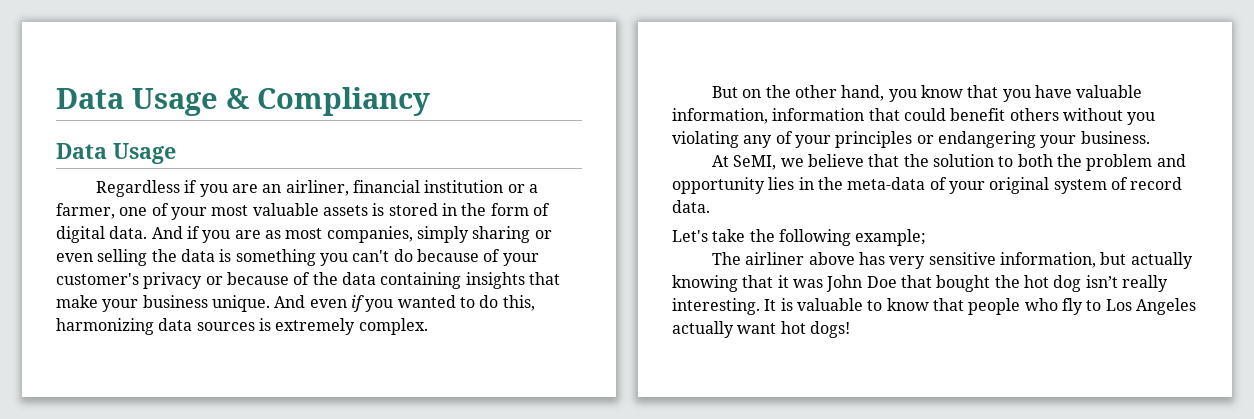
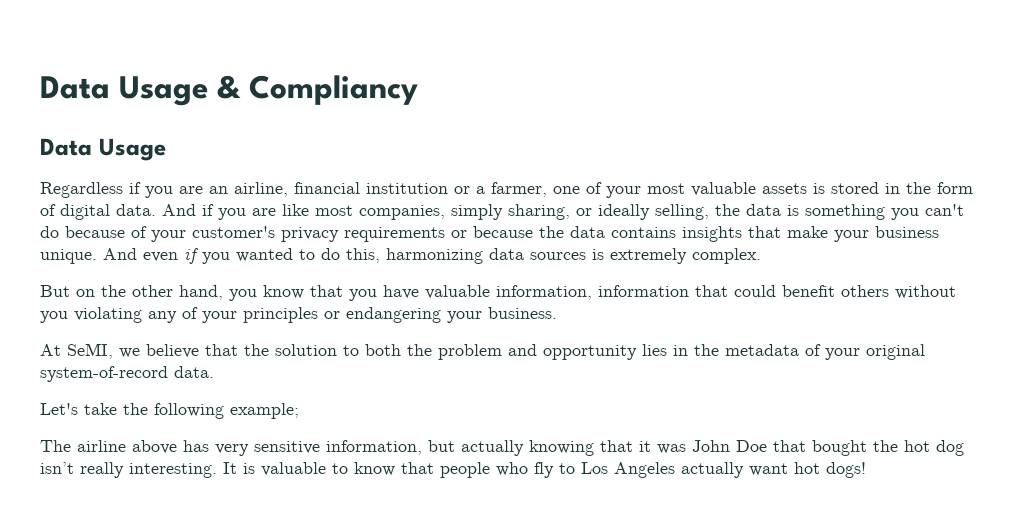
[285,180,349,196] airliner, -> [234,182,288,197] airline,
[264,230,281,239] as -> [282,204,309,216] like
[472,226,552,243] [56,249,148,266] sharing or even selling -> [508,204,709,220] sharing, or ideally selling,
(203, 280) none -> [344,227,445,242] requirements
[293,272,462,289] of the data containing -> [539,226,676,238] the data contains
[847,177,926,190] meta-data -> [725,344,799,356] metadata
[1053,177,1183,194] system of record -> [40,366,168,382] system-of-record
[745,252,805,265] airliner -> [77,440,126,452] airline

